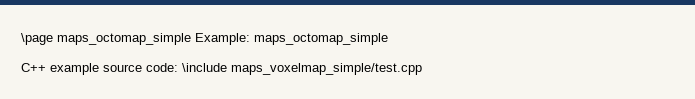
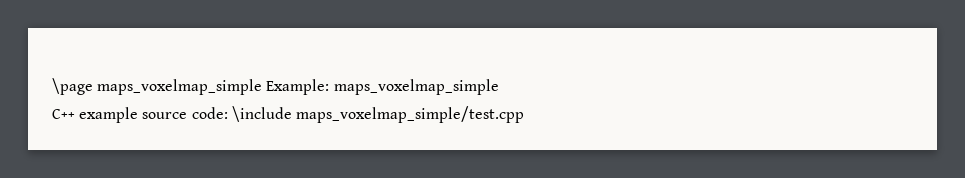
[57,33,388,45] maps_octomap_simple Example: maps_octomap_simple -> [97,79,499,95] maps_voxelmap_simple Example: maps_voxelmap_simple

